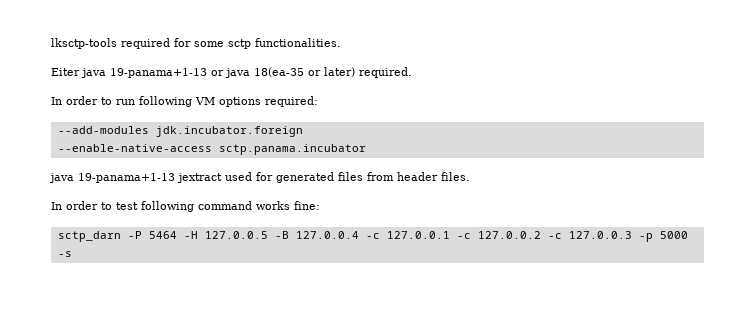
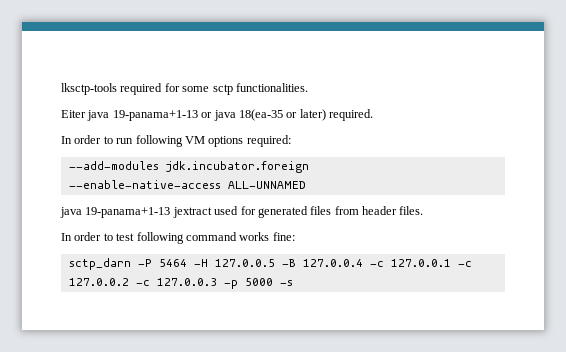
[218,144,366,155] sctp.panama.incubator -> [227,181,306,189] ALL-UNNAMED

